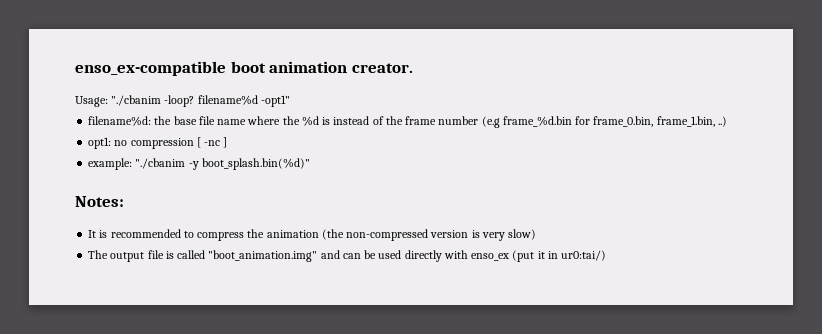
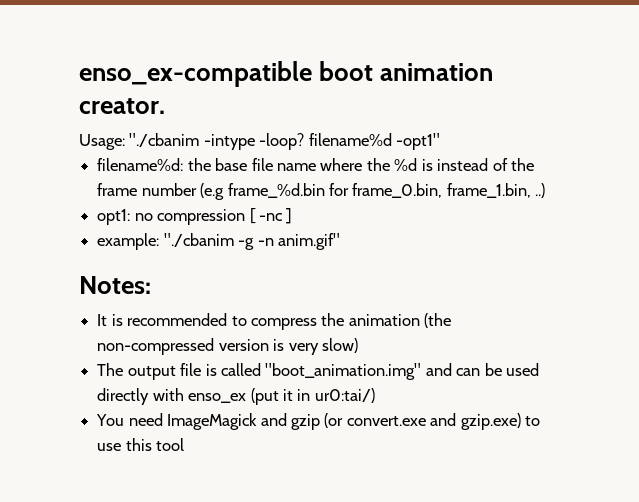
(162, 100) none -> [203,134,255,150] -intype
[188,158,310,170] -y boot_splash.bin(%d)" -> [238,233,340,250] -g -n anim.gif"
(607, 255) none -> [96,413,541,430] [97,438,185,451] // You need ImageMagick and gzip (or convert.exe and gzip.exe) to use this tool

